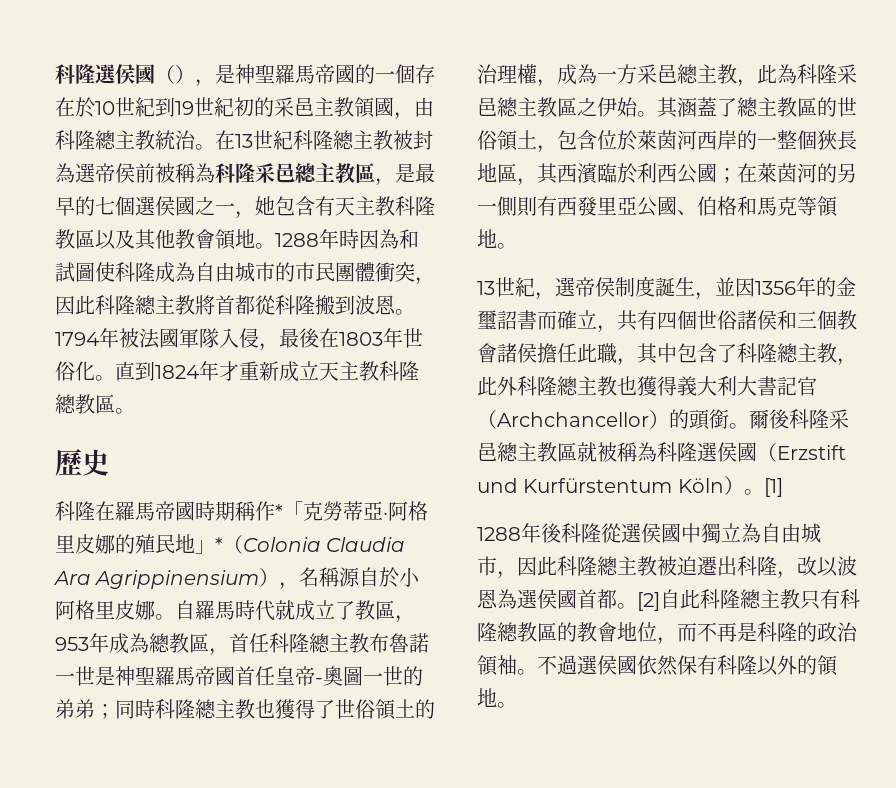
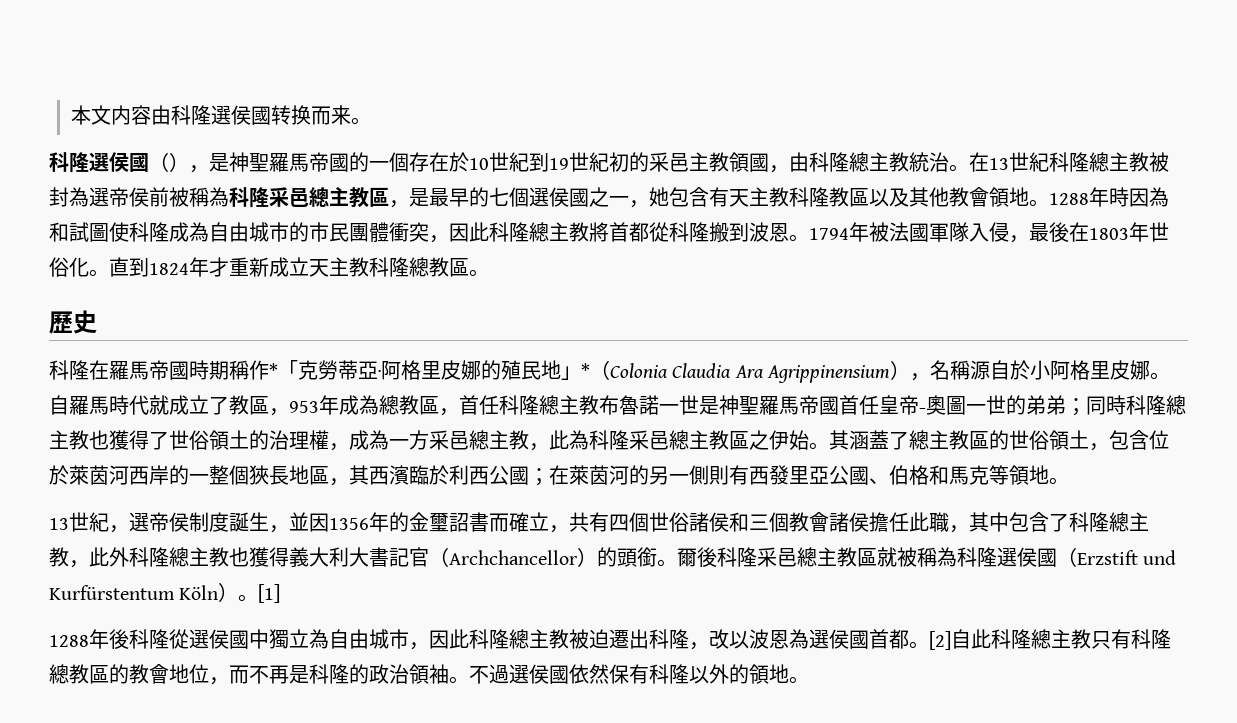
(55, 74) none -> [71,105,372,125] 本文内容由科隆選侯國转换而来。 //

